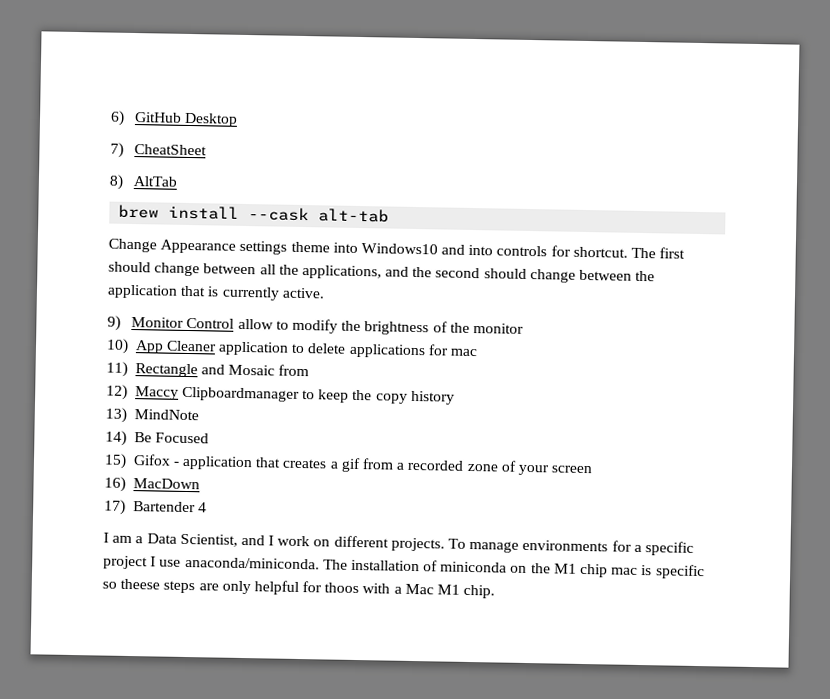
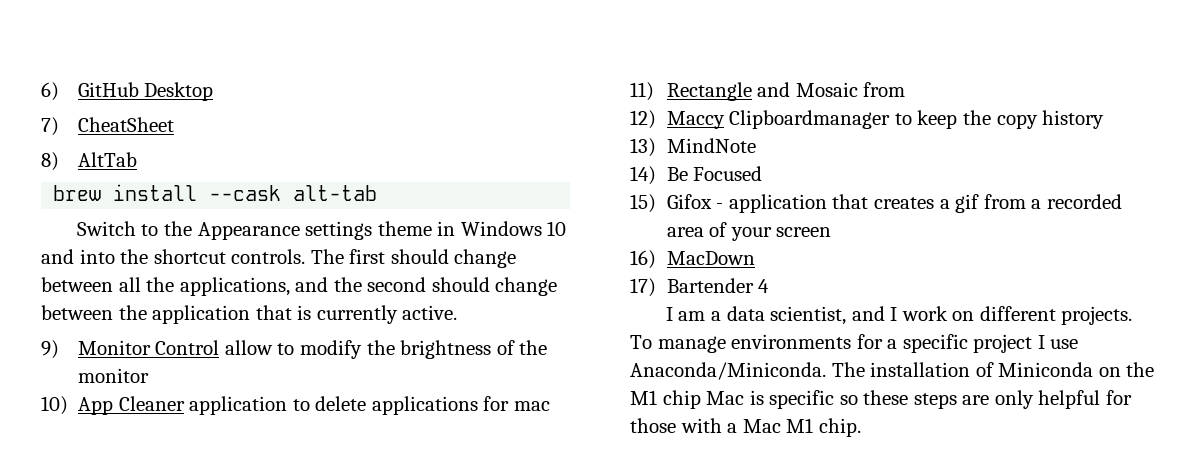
[108,238,628,258] Change Appearance settings theme into Windows10 and into controls for shortcut. -> [76,221,567,240] [41,249,306,264] Switch to the Appearance settings theme in Windows 10 and into the shortcut controls.
[466,463,498,472] zone -> [666,227,704,237] area
[146,533,238,547] Data Scientist, -> [726,306,847,325] data scientist,
[184,556,320,570] anaconda/miniconda. -> [630,362,826,380] Anaconda/Miniconda.
[440,561,508,573] miniconda -> [998,362,1094,377] Miniconda
[611,567,639,575] mac -> [706,391,745,405] Mac
[120,578,161,590] theese -> [863,390,909,405] these
[324,582,360,594] thoos -> [630,418,676,433] those

